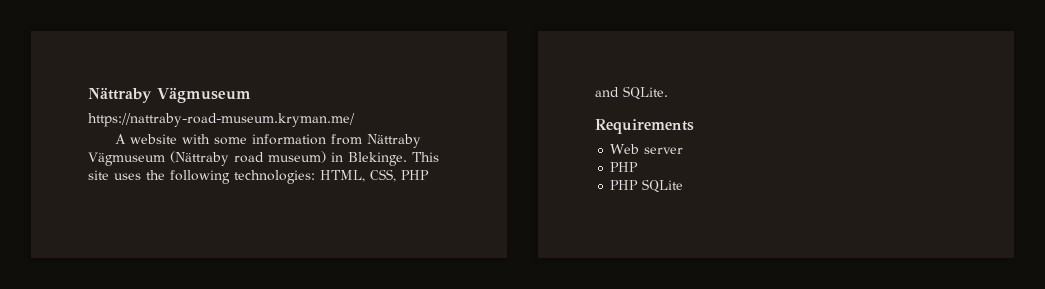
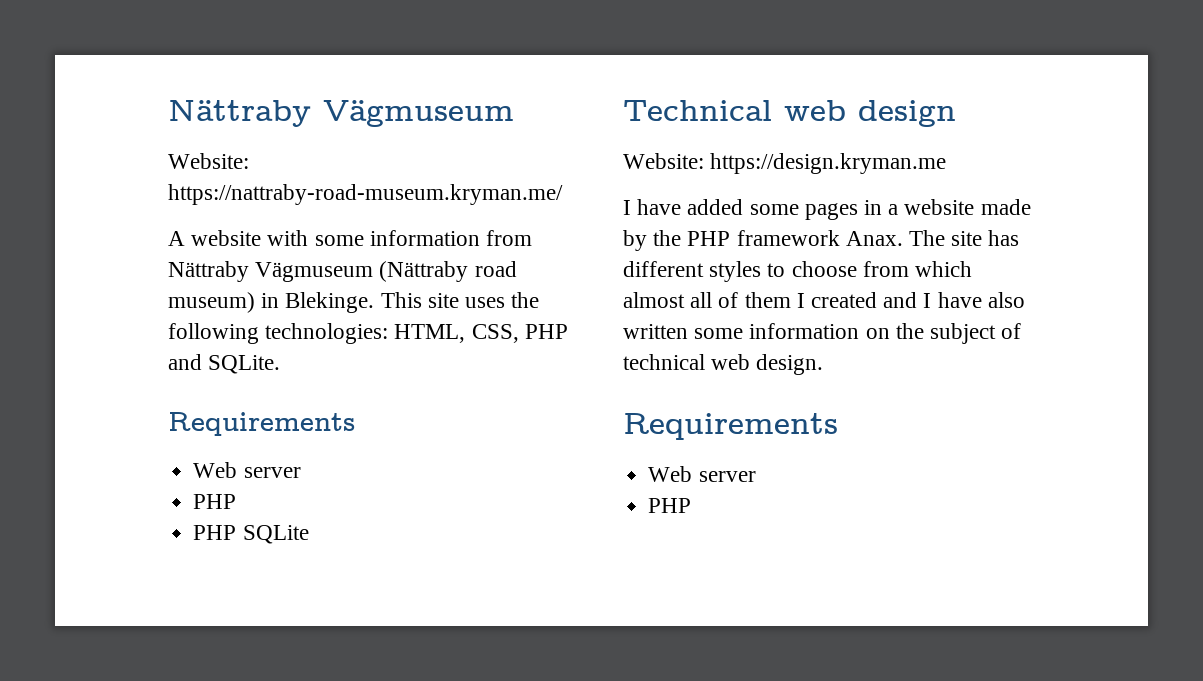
(251, 95) none -> [168,153,249,169] Website:
(684, 186) none -> [623,100,956,127] [623,153,947,174] [623,199,1031,220] [623,230,1020,251] [623,261,973,282] [623,292,1025,308] [623,323,1022,344] [623,354,824,375] [623,413,838,440] [648,466,756,482] [648,498,692,513] // Technical web design // Website: https://design.kryman.me // I have added some pages in a website made by the PHP framework Anax. The site has different styles to choose from which almost all of them I created and I have also written some information on the subject of technical web design. // Requirements // Web server // PHP

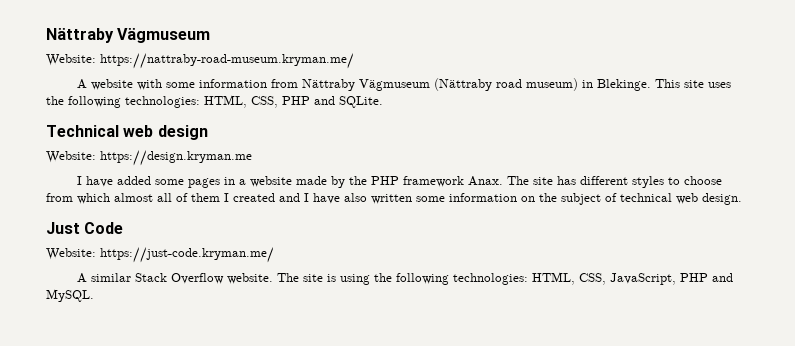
[168,412,355,436] [193,462,301,478] [193,494,237,509] [193,525,309,544] // Requirements // Web server // PHP // PHP SQLite -> (383, 102) none
[623,413,838,440] [648,466,756,482] [648,498,692,513] Requirements // Web server // PHP -> [46,222,124,234] [46,247,274,263] [76,272,733,285] [46,289,94,302] Just Code // Website: https://just-code.kryman.me/ // A similar Stack Overflow website. The site is using the following technologies: HTML, CSS, JavaScript, PHP and MySQL.

